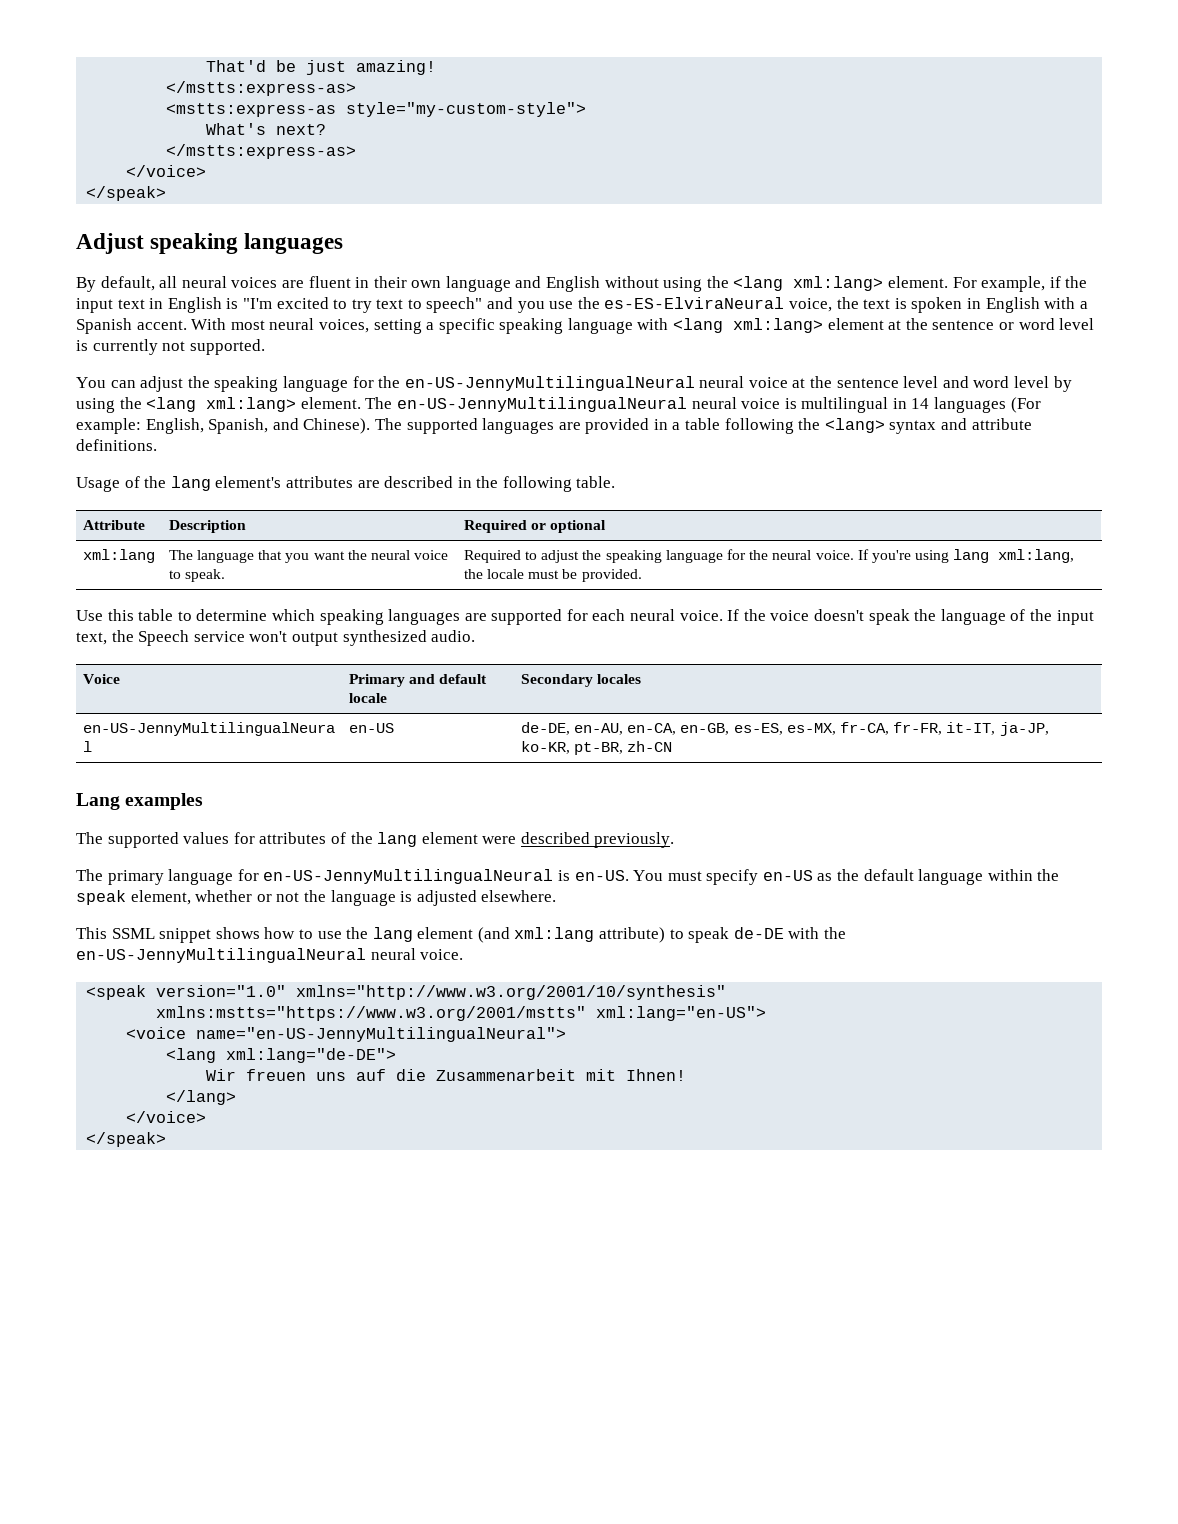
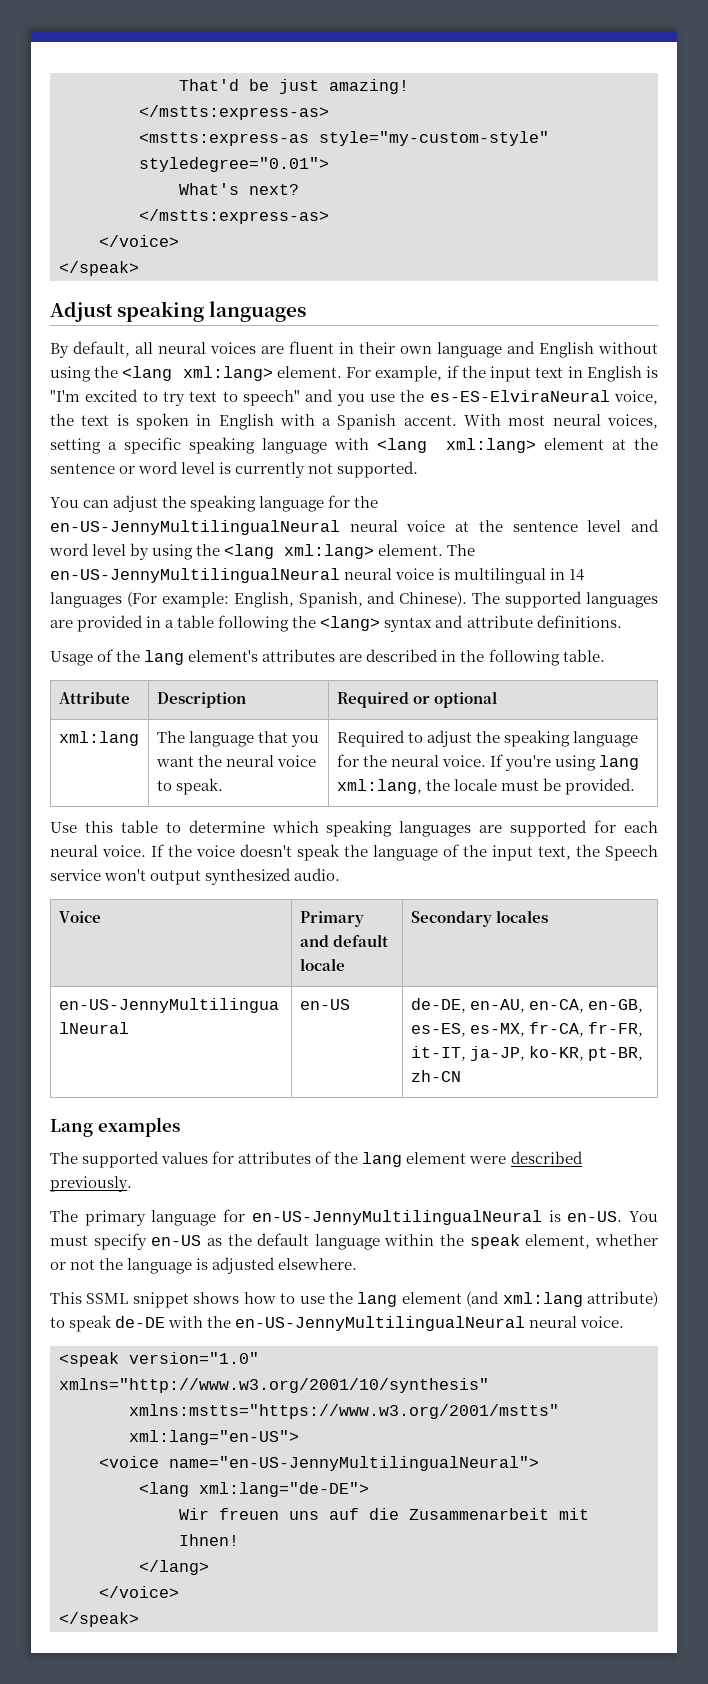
[346,102,587,117] style="my-custom-style"> -> [319,131,549,146] [139,157,329,172] style="my-custom-style" styledegree="0.01">

